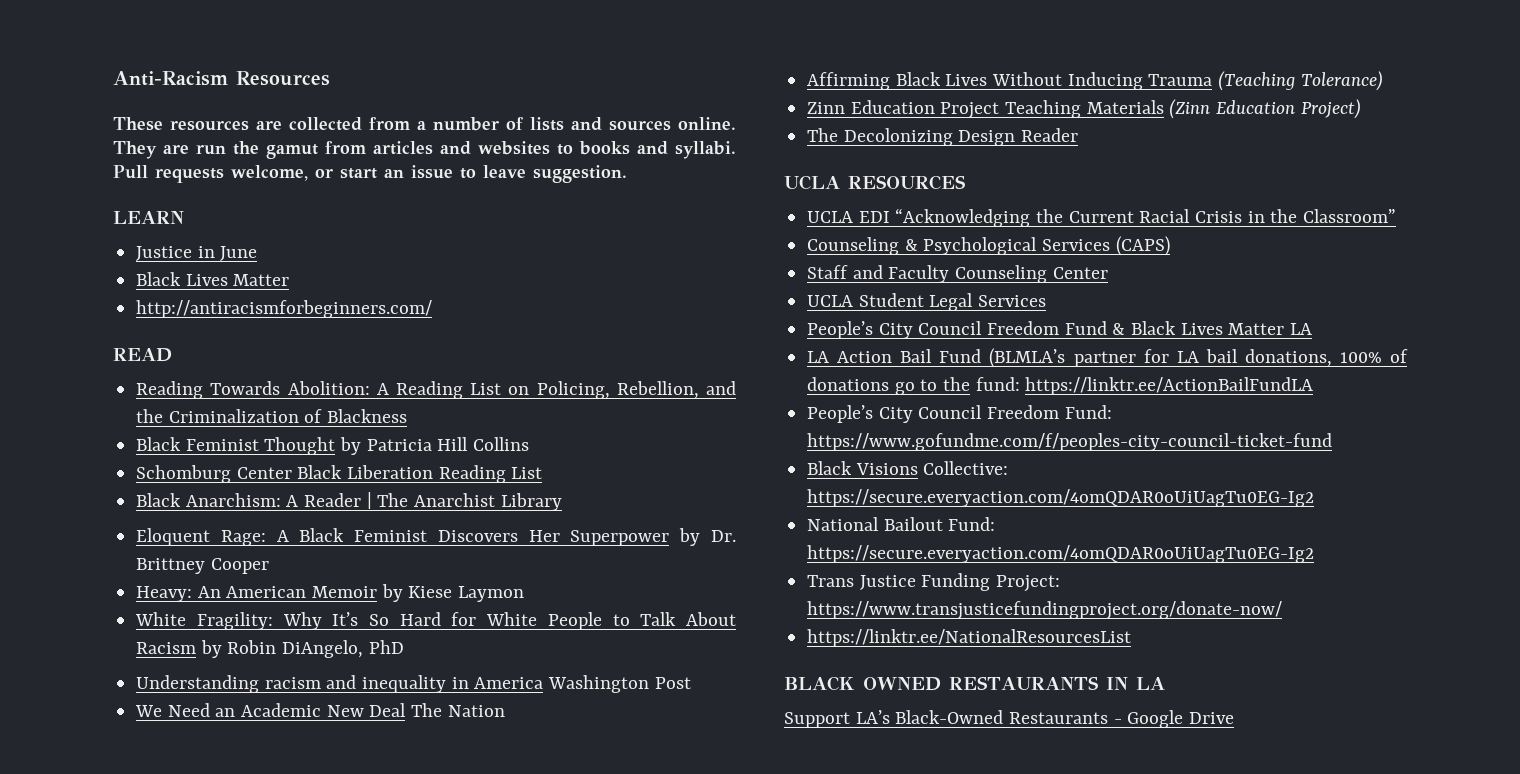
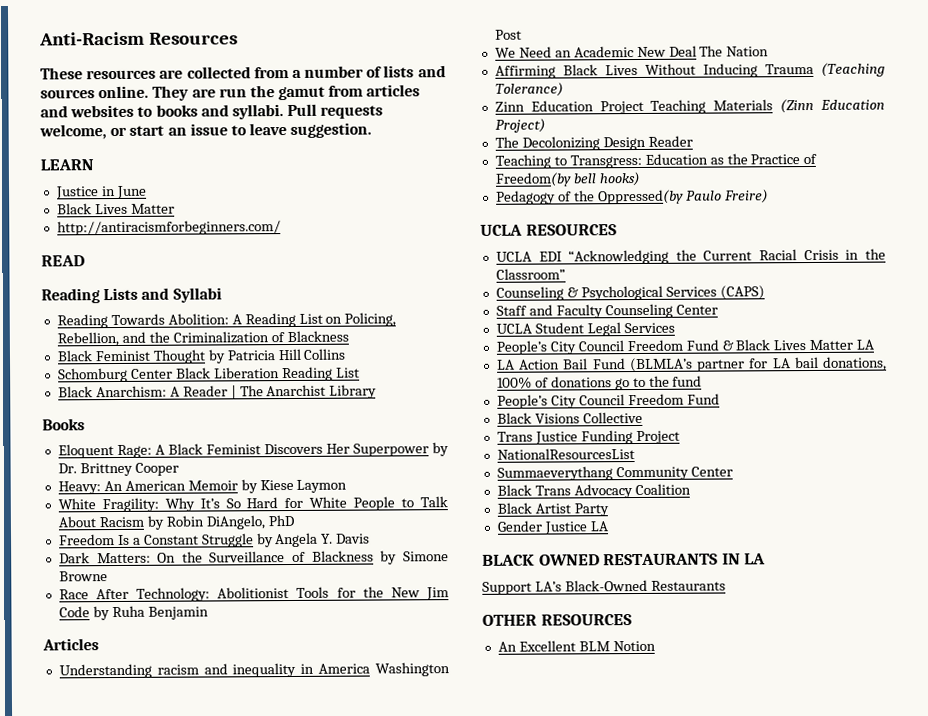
(172, 355) none -> [41,287,222,304] // Reading Lists and Syllabi
(562, 502) none -> [42,418,85,431] // Books
(404, 647) none -> [58,532,371,548] [58,550,450,565] [58,571,108,582] [58,586,450,602] [58,605,209,621] [42,638,99,651] // Freedom Is a Constant Struggle by Angela Y. Davis // Dark Matters: On the Surveillance of Blackness by Simone Browne // Race After Technology: Abolitionist Tools for the New Jim Code by Ruha Benjamin // Articles
(1079, 135) none -> [494,153,818,169] [494,171,641,187] [495,189,769,205] // Teaching to Transgress: Education as the Practice of Freedom(by bell hooks) // Pedagogy of the Oppressed(by Paulo Freire)
[975,377,1314,395] [807,405,1112,423] [807,433,1333,451] fund: https://linktr.ee/ActionBailFundLA // People’s City Council Freedom Fund: https://www.gofundme.com/f/peoples-city-council-ticket-fund -> [672,375,703,387] [496,393,720,409] fund // People’s City Council Freedom Fund
[923,461,1009,475] [807,489,1315,507] [807,517,996,531] [807,545,1315,563] [807,573,1061,592] [807,601,1283,620] [807,629,1132,647] Collective: https://secure.everyaction.com/4omQDAR0oUiUagTu0EG-Ig2 // National Bailout Fund: https://secure.everyaction.com/4omQDAR0oUiUagTu0EG-Ig2 // Trans Justice Funding Project: https://www.transjusticefundingproject.org/donate-now/ // https://linktr.ee/NationalResourcesList -> [582,411,643,424] [496,430,680,445] [496,448,635,460] [496,466,733,481] [496,483,691,499] [496,502,609,517] [496,520,608,535] Collective // Trans Justice Funding Project // NationalResourcesList // Summaeverythang Community Center // Black Trans Advocacy Coalition // Black Artist Party // Gender Justice LA
[1113,710,1235,728] - Google Drive -> [482,614,632,626] [497,640,656,652] // OTHER RESOURCES // An Excellent BLM Notion

